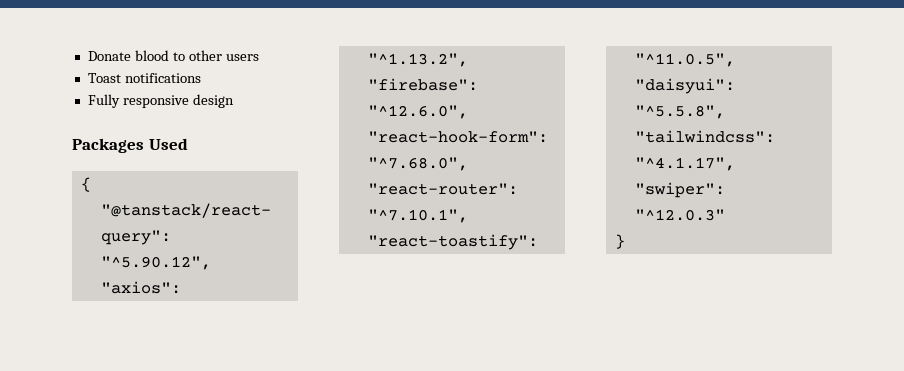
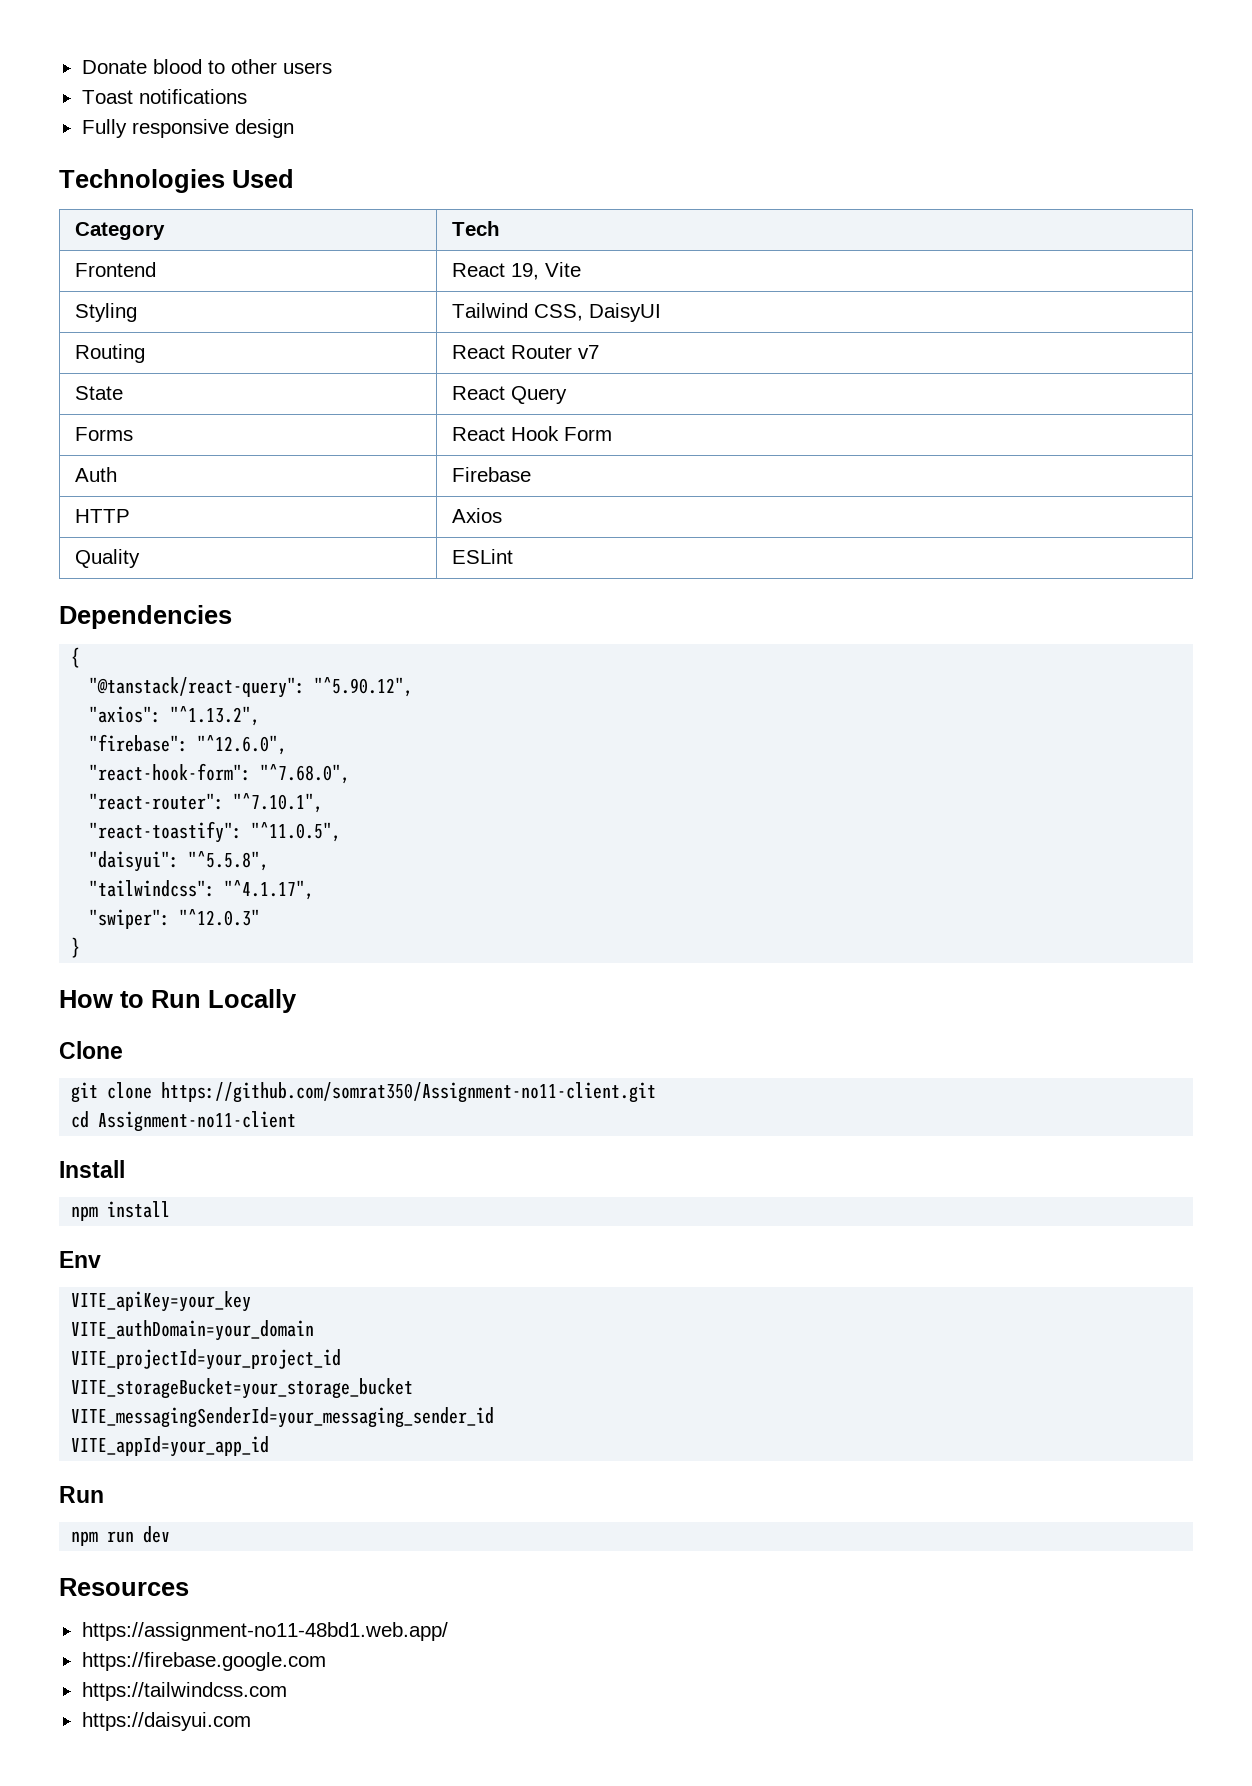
[72,138,144,153] Packages -> [59,169,225,193] Technologies
(188, 144) none -> [75,222,166,240] [452,221,501,236] [75,262,157,277] [452,262,582,280] [75,303,138,322] [452,303,662,322] [75,344,146,363] [452,345,600,359] [75,386,124,400] [452,386,568,404] [75,427,134,441] [452,426,613,441] [75,467,118,482] [452,467,532,482] [75,509,131,523] [452,508,503,523] [75,549,141,568] [452,549,514,564] [59,605,232,629] // Category | Tech // Frontend | React 19, Vite // Styling | Tailwind CSS, DaisyUI // Routing | React Router v7 // State | React Query // Forms | React Hook Form // Auth | Firebase // HTTP | Axios // Quality | ESLint // Dependencies
(625, 241) none -> [59,989,297,1013] [59,1041,123,1059] [71,1082,657,1103] [71,1111,297,1132] [59,1160,125,1178] [71,1201,171,1221] [59,1251,101,1268] [71,1291,252,1312] [71,1320,315,1341] [71,1349,342,1370] [71,1378,414,1399] [71,1407,495,1428] [71,1436,270,1457] [59,1486,104,1503] [71,1526,171,1546] [59,1578,189,1596] [81,1622,448,1641] [81,1652,326,1671] [81,1682,287,1701] [81,1712,251,1731] // How to Run Locally // Clone // git clone https://github.com/somrat350/Assignment-no11-client.git // cd Assignment-no11-client // Install // npm install // Env // VITE_apiKey=your_key // VITE_authDomain=your_domain // VITE_projectId=your_project_id // VITE_storageBucket=your_storage_bucket // VITE_messagingSenderId=your_messaging_sender_id // VITE_appId=your_app_id // Run // npm run dev // Resources // https://assignment-no11-48bd1.web.app/ // https://firebase.google.com // https://tailwindcss.com // https://daisyui.com

